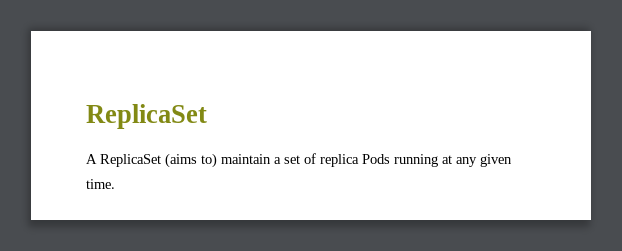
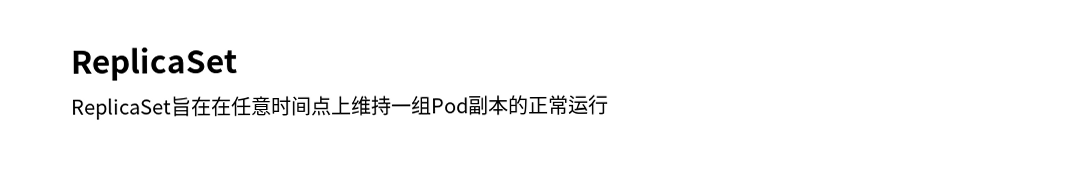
[86,153,512,168] [86,179,115,189] A ReplicaSet (aims to) maintain a set of replica Pods running at any given time. -> [71,94,609,120] ReplicaSet旨在在任意时间点上维持一组Pod副本的正常运行

